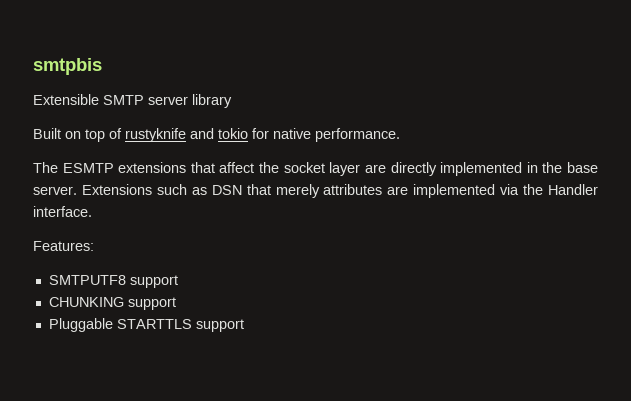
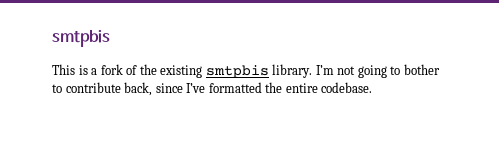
[33,94,232,108] [33,128,400,142] [33,162,599,176] [33,184,598,198] [33,206,92,217] [33,241,94,251] [48,275,178,288] [48,297,176,310] [48,318,244,332] Extensible SMTP server library // Built on top of rustyknife and tokio for native performance. // The ESMTP extensions that affect the socket layer are directly implemented in the base server. Extensions such as DSN that merely attributes are implemented via the Handler interface. // Features: // SMTPUTF8 support // CHUNKING support // Pluggable STARTTLS support -> [52,64,440,78] [52,82,373,96] This is a fork of the existing smtpbis library. I’m not going to bother to contribute back, since I’ve formatted the entire codebase.

